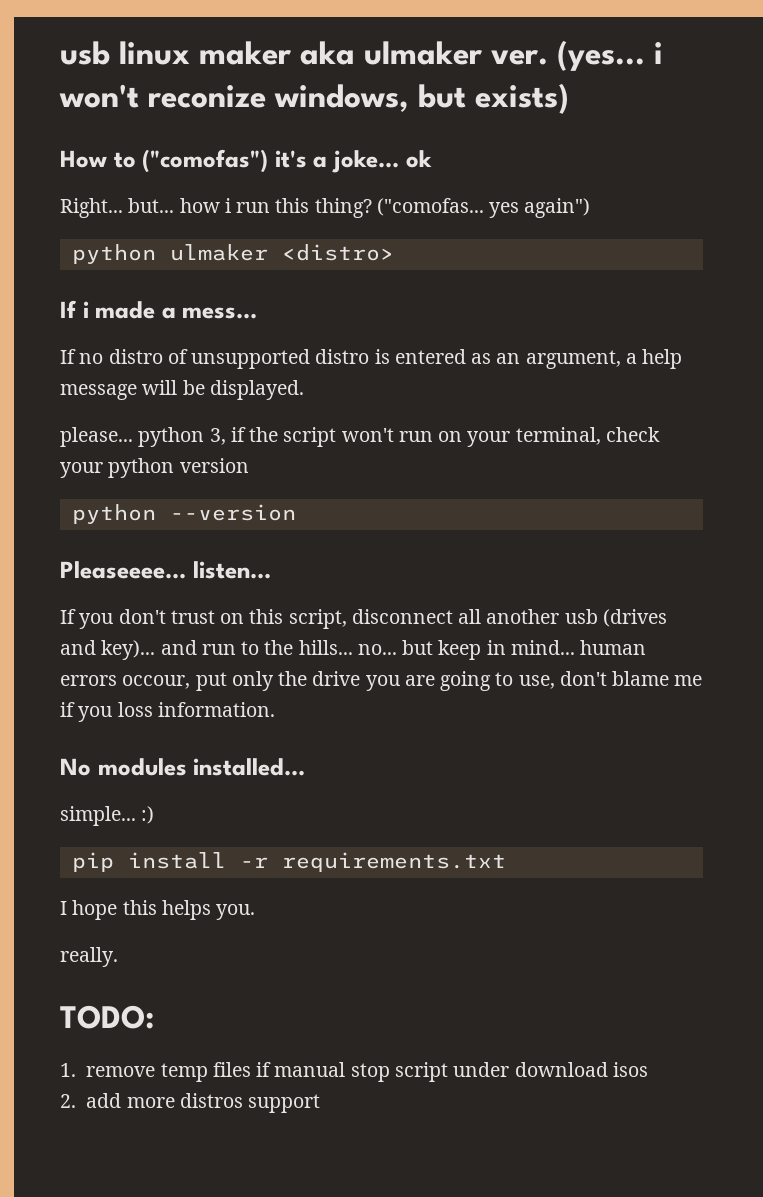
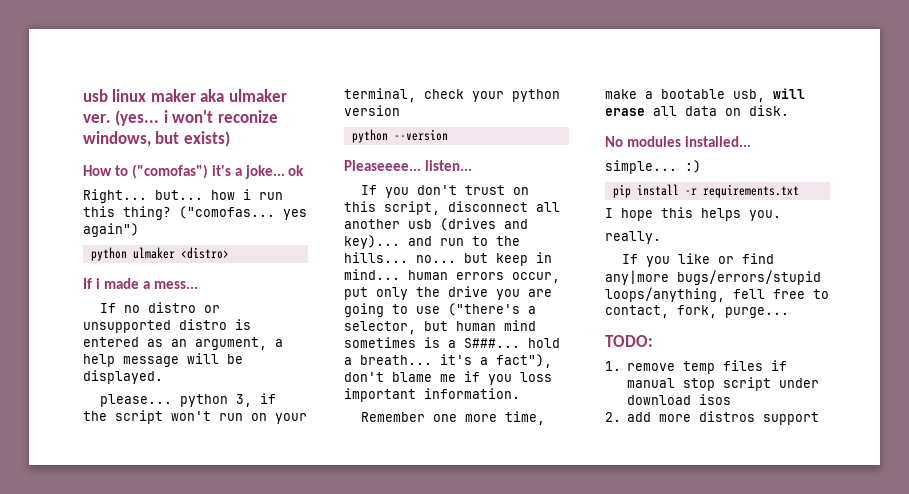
[167,349,188,364] of -> [204,305,221,313] or
[122,675,191,689] occour, -> [512,272,560,283] occur,
[518,675,555,689] use, -> [416,303,536,316] [344,320,536,334] [344,337,560,348] [344,354,552,368] use ("there's a selector, but human mind sometimes is a S###... hold a breath... it's a fact"),
(153, 709) none -> [344,388,416,402] important
(275, 709) none -> [361,411,546,425] [605,88,805,102] [605,105,789,116] // Remember one more time, make a bootable usb, will erase all data on disk.
(118, 957) none -> [622,253,775,267] [605,270,821,285] [605,287,829,302] [605,305,789,318] // If you like or find any|more bugs/errors/stupid loops/anything, fell free to contact, fork, purge...

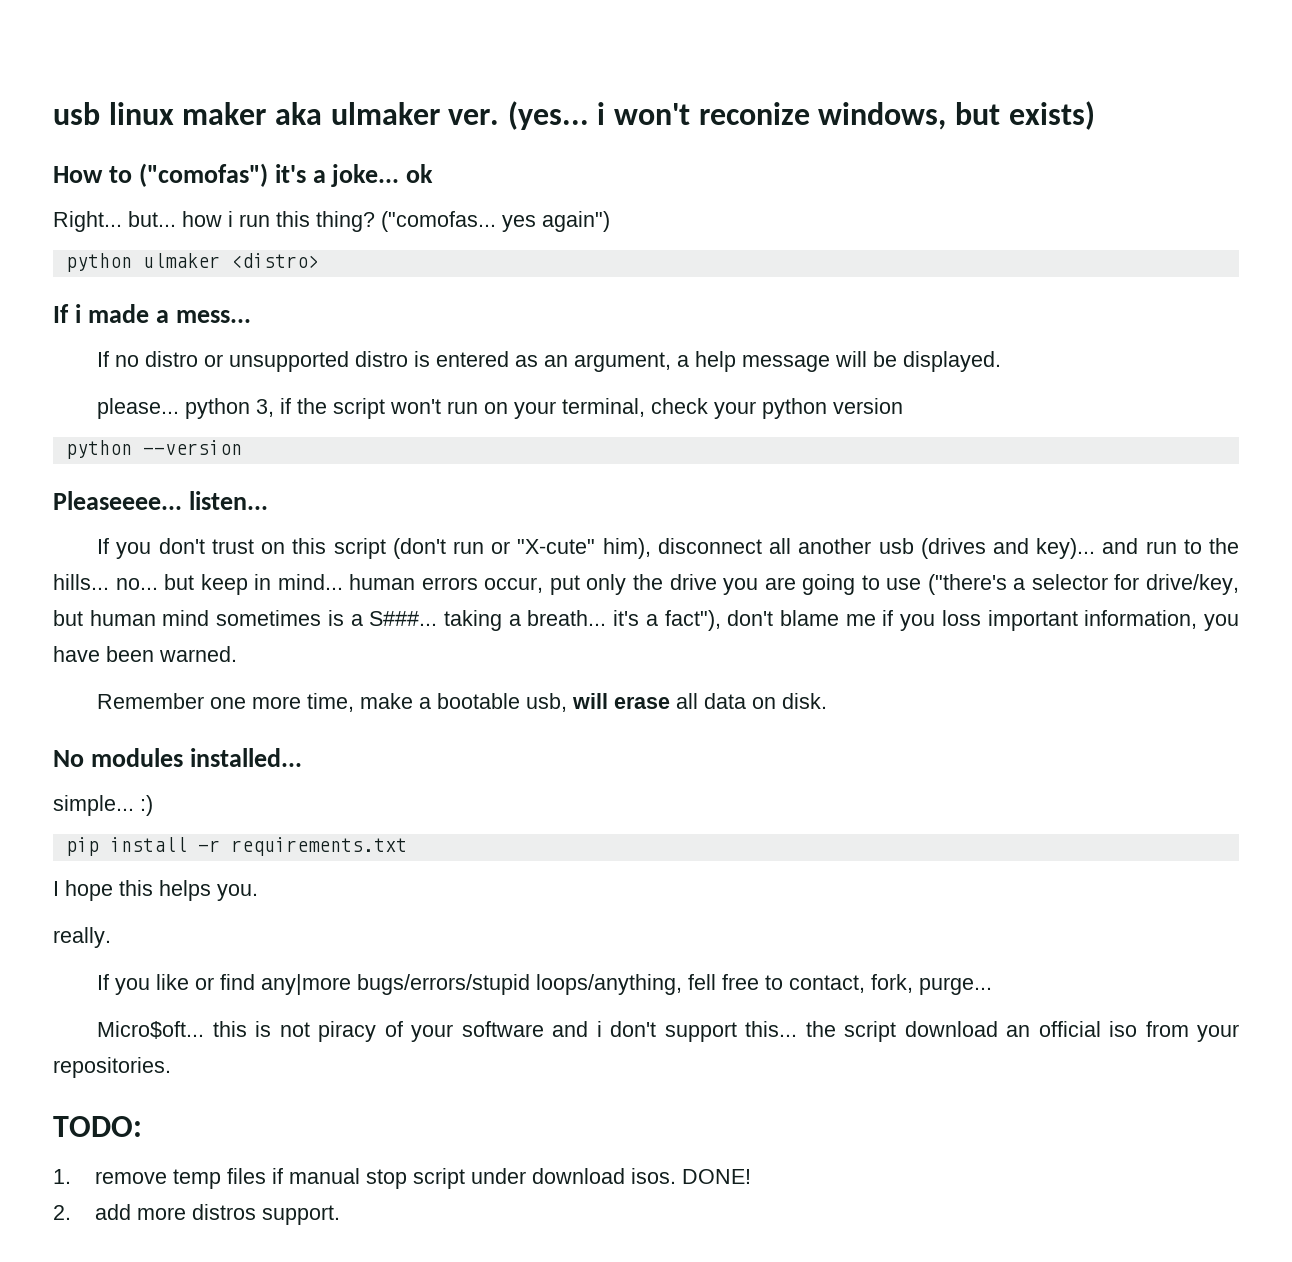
[384,201,440,215] script, -> [333,538,651,559] script (don't run or "X-cute" him),
[344,321,416,334] selector, -> [1031,574,1239,595] selector for drive/key,
[528,338,560,348] hold -> [444,610,503,631] taking
[424,388,520,399] information. -> [1084,610,1239,631] [53,646,237,662] information, you have been warned.
(789, 312) none -> [97,1021,1239,1042] [53,1057,171,1078] // Micro$oft... this is not piracy of your software and i don't support this... the script download an official iso from your repositories.
[699,394,732,405] isos -> [630,1168,751,1184] isos. DONE!
[763,412,820,425] support -> [261,1205,340,1225] support.

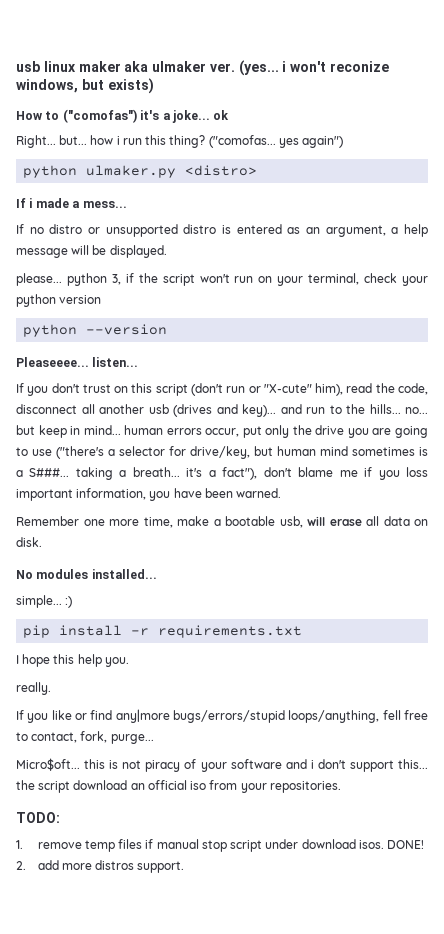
[142,253,220,268] ulmaker -> [86,165,177,178] ulmaker.py
(651, 548) none -> [346,383,428,395] read the code,
[159,880,211,901] helps -> [77,654,102,667] help

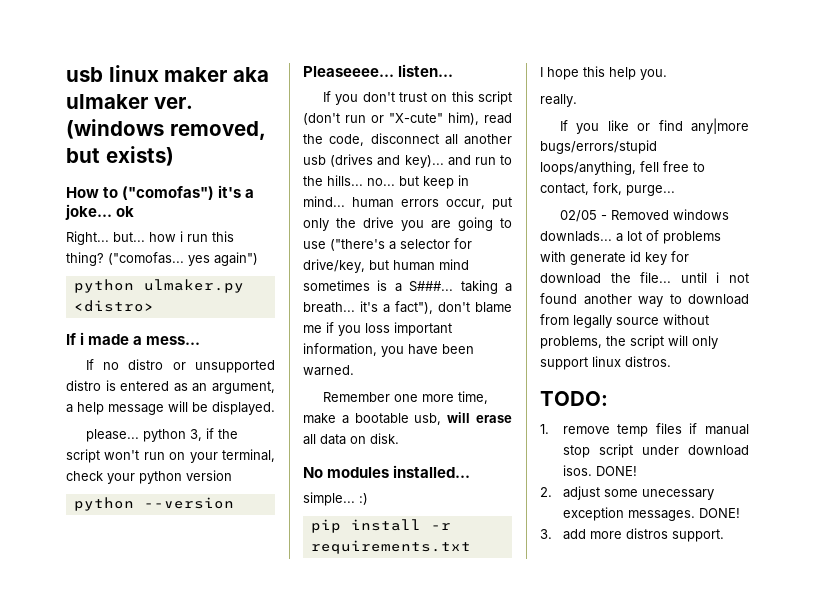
[238,60,390,76] [16,79,78,93] (yes... i won't reconize windows, -> [66,119,266,140] (windows removed,
[16,758,428,772] [16,780,341,793] Micro$oft... this is not piracy of your software and i don't support this... the script download an official iso from your repositories. -> [559,209,729,222] [540,230,721,244] [540,251,689,265] [540,272,749,284] [540,293,749,307] [540,314,709,328] [540,335,718,349] [540,356,671,370] 02/05 - Removed windows downlads... a lot of problems with generate id key for download the file... until i not found another way to download from legally source without problems, the script will only support linux distros.
(26, 865) none -> [562,486,714,500] [562,507,740,521] [540,529,552,539] adjust some unecessary exception messages. DONE! // 3.

